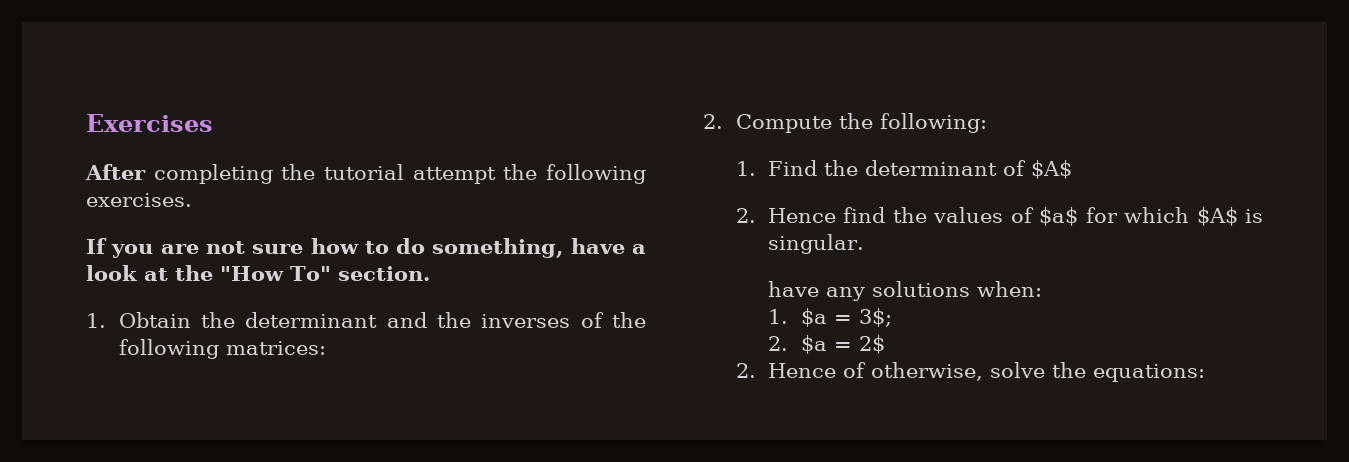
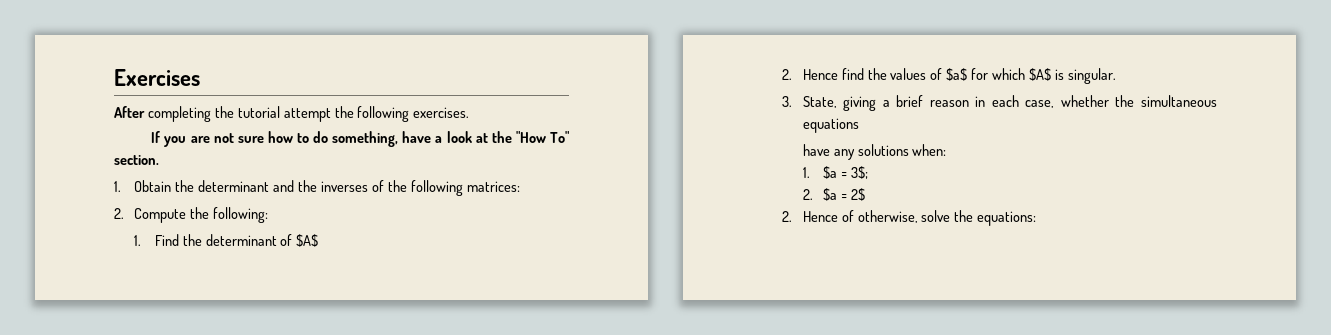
(865, 244) none -> [782,95,1217,111] [802,118,859,133] // 3. State, giving a brief reason in each case, whether the simultaneous equations

